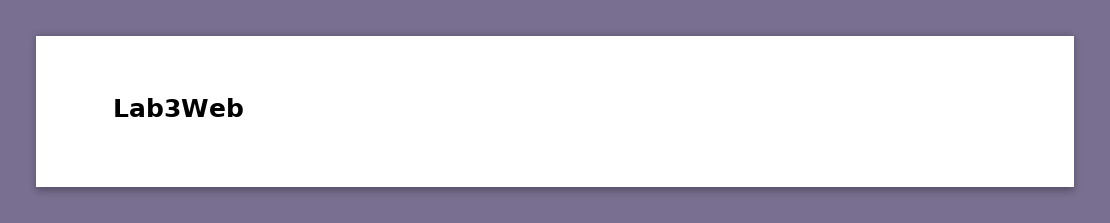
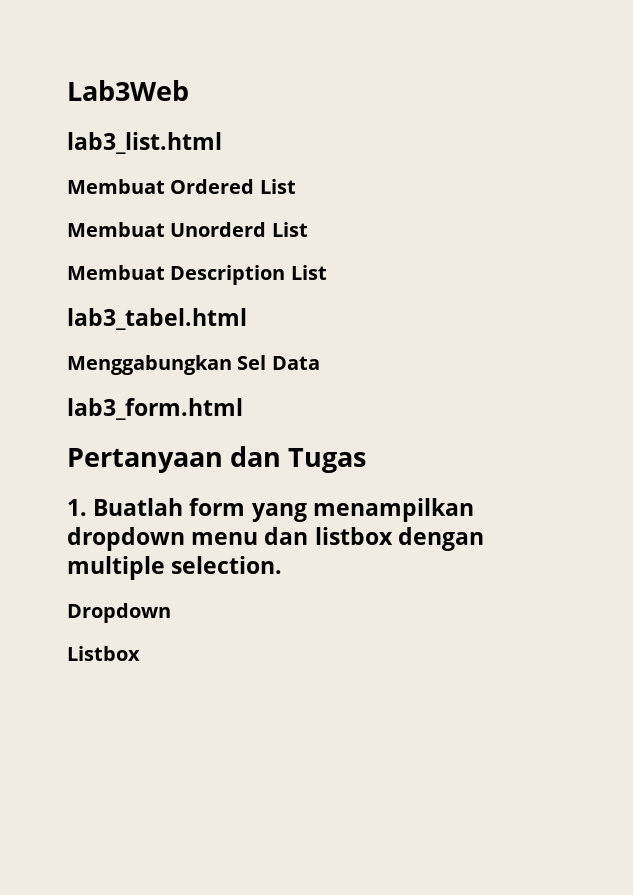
(244, 107) none -> [67,132,222,154] [67,179,296,194] [67,222,308,237] [67,265,327,285] [67,308,247,330] [67,355,320,375] [67,398,243,420] [67,446,367,473] [67,498,474,522] [67,527,484,551] [67,556,283,580] [67,603,171,623] [67,646,140,661] // lab3_list.html // Membuat Ordered List // Membuat Unorderd List // Membuat Description List // lab3_tabel.html // Menggabungkan Sel Data // lab3_form.html // Pertanyaan dan Tugas // 1. Buatlah form yang menampilkan dropdown menu dan listbox dengan multiple selection. // Dropdown // Listbox

